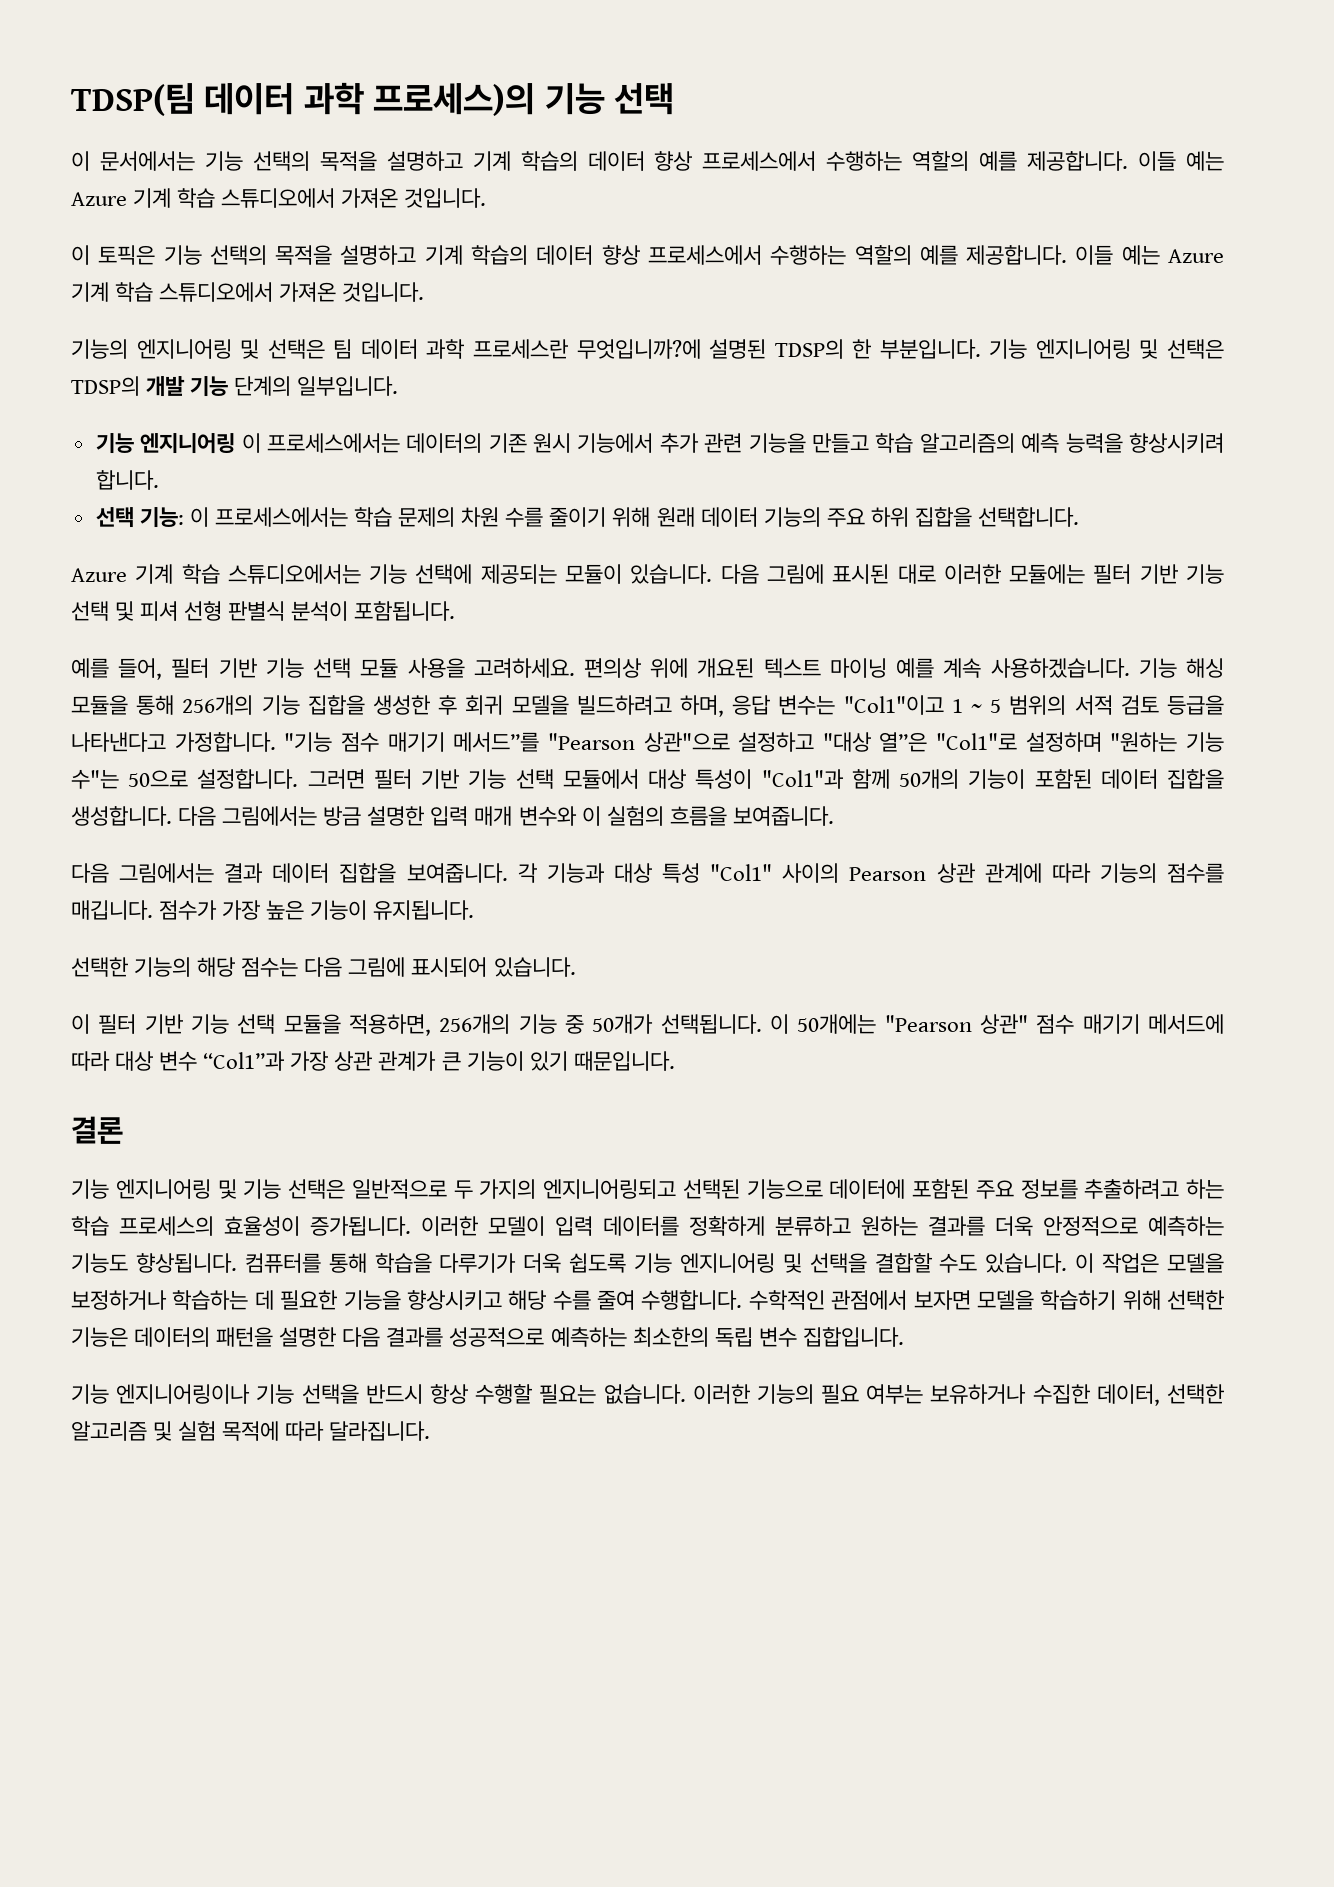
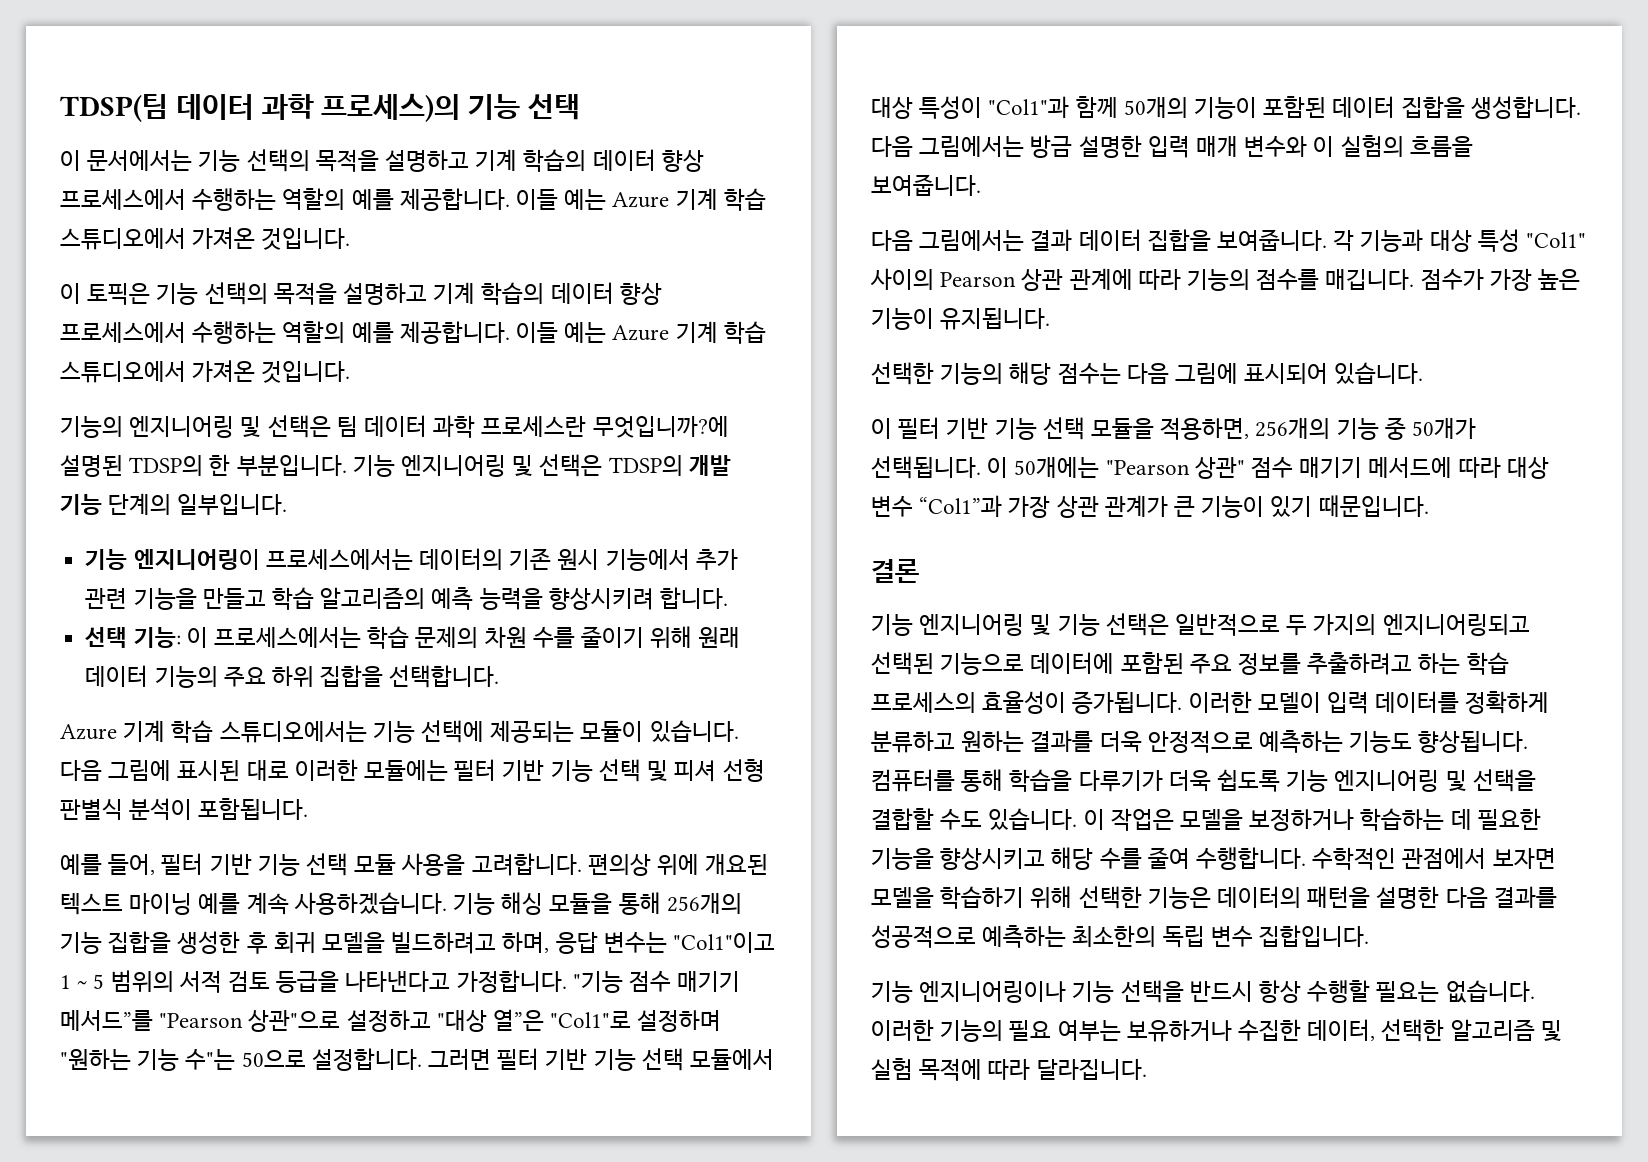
[140,433,261,454] 엔지니어링 이 -> [133,549,260,570] 엔지니어링이
[473,658,575,678] 고려하세요. -> [471,853,582,876] 고려합니다.

